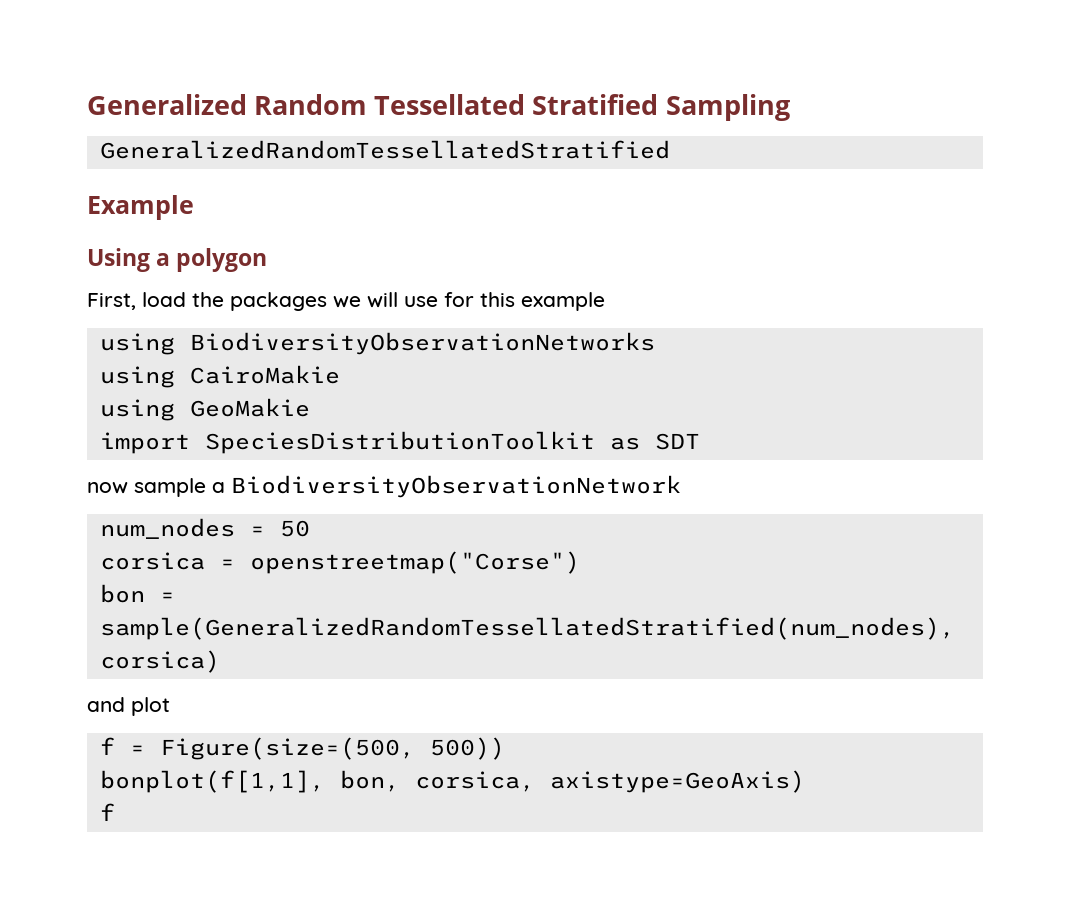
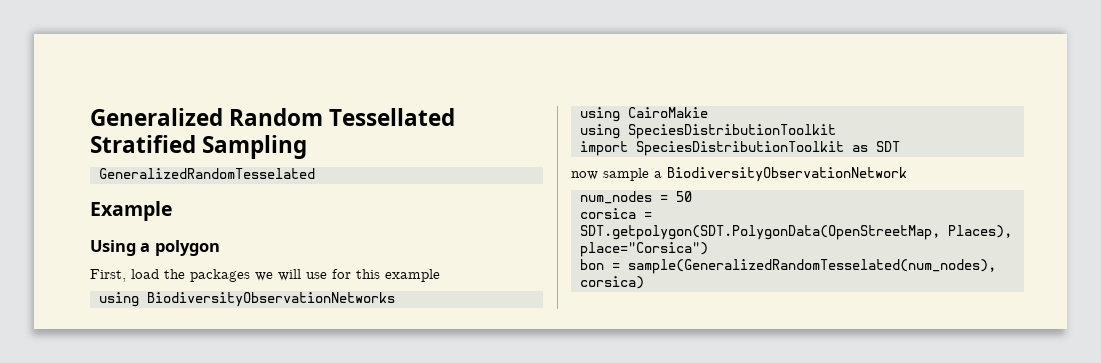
[99,140,670,159] GeneralizedRandomTessellatedStratified -> [99,168,315,179] GeneralizedRandomTesselated
[189,398,310,417] GeoMakie -> [628,124,836,139] SpeciesDistributionToolkit
[249,551,580,574] openstreetmap("Corse") -> [580,225,1012,240] [580,242,708,257] SDT.getpolygon(SDT.PolygonData(OpenStreetMap, Places), place="Corsica")
[99,617,955,640] sample(GeneralizedRandomTessellatedStratified(num_nodes), -> [628,259,996,274] sample(GeneralizedRandomTesselated(num_nodes),
[87,697,170,716] [99,737,505,760] [99,770,805,793] [99,803,115,821] // and plot // f = Figure(size=(500, 500)) // bonplot(f[1,1], bon, corsica, axistype=GeoAxis) // f -> (644, 282) none

